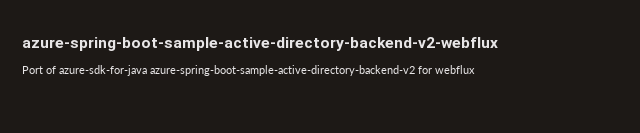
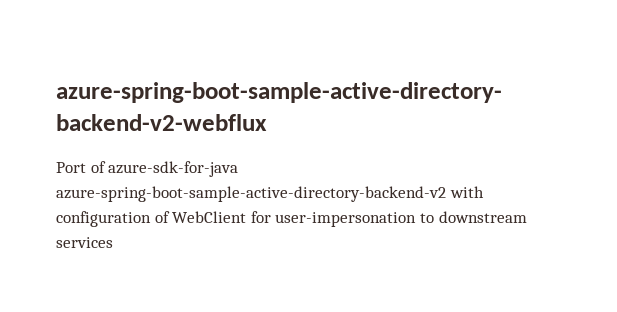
[418,65,475,74] for webflux -> [449,186,484,198] [56,211,527,227] [56,237,113,248] with configuration of WebClient for user-impersonation to downstream services

